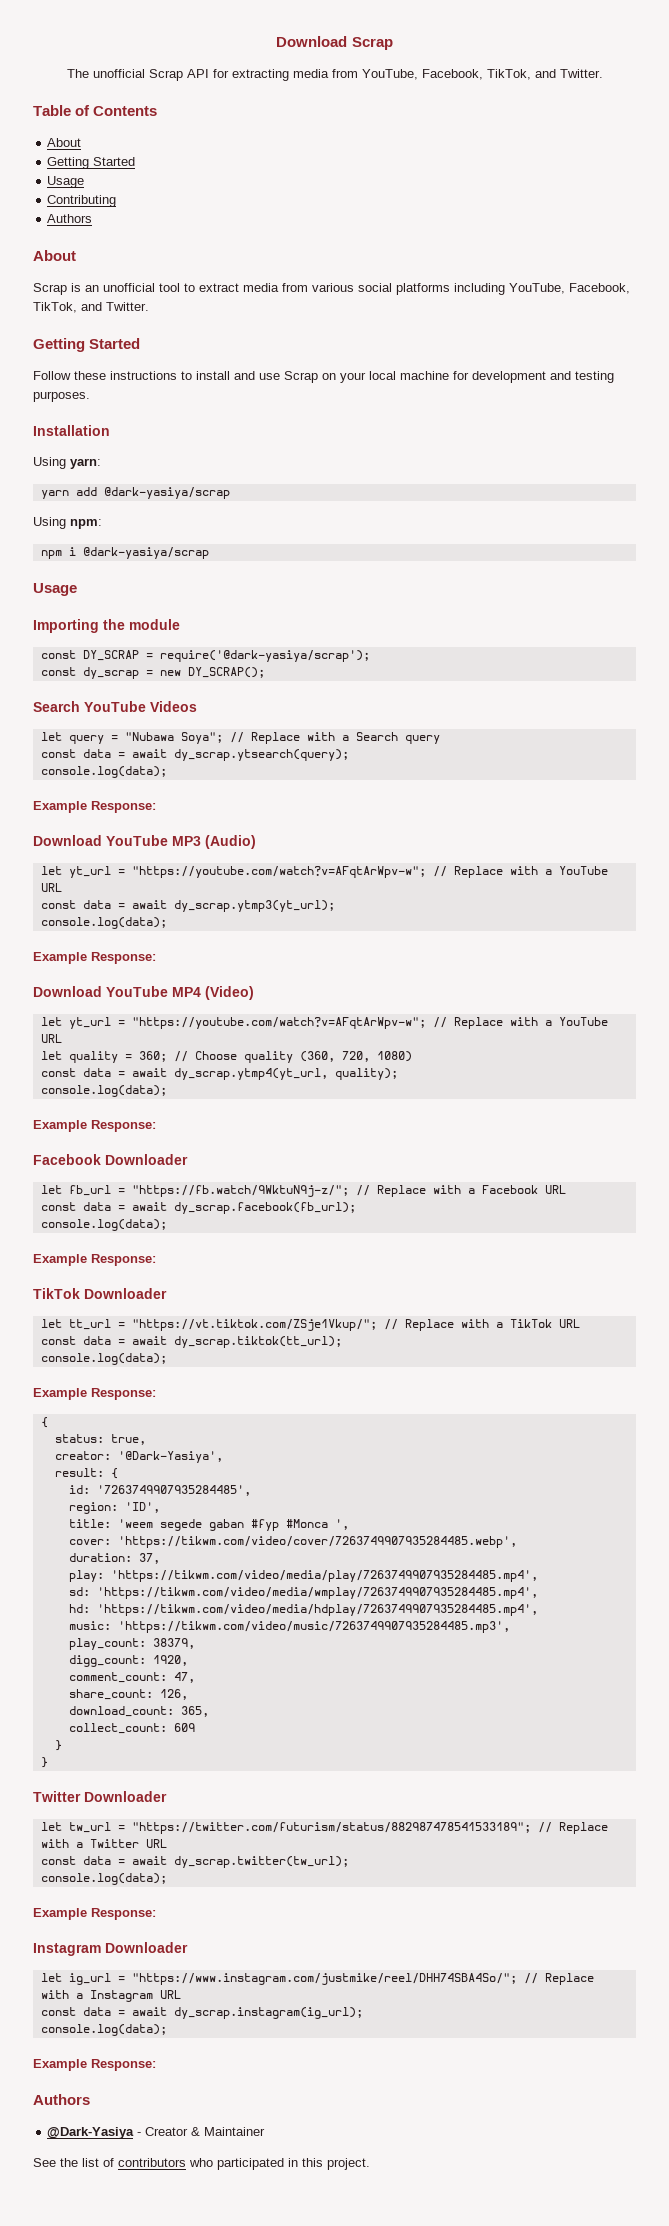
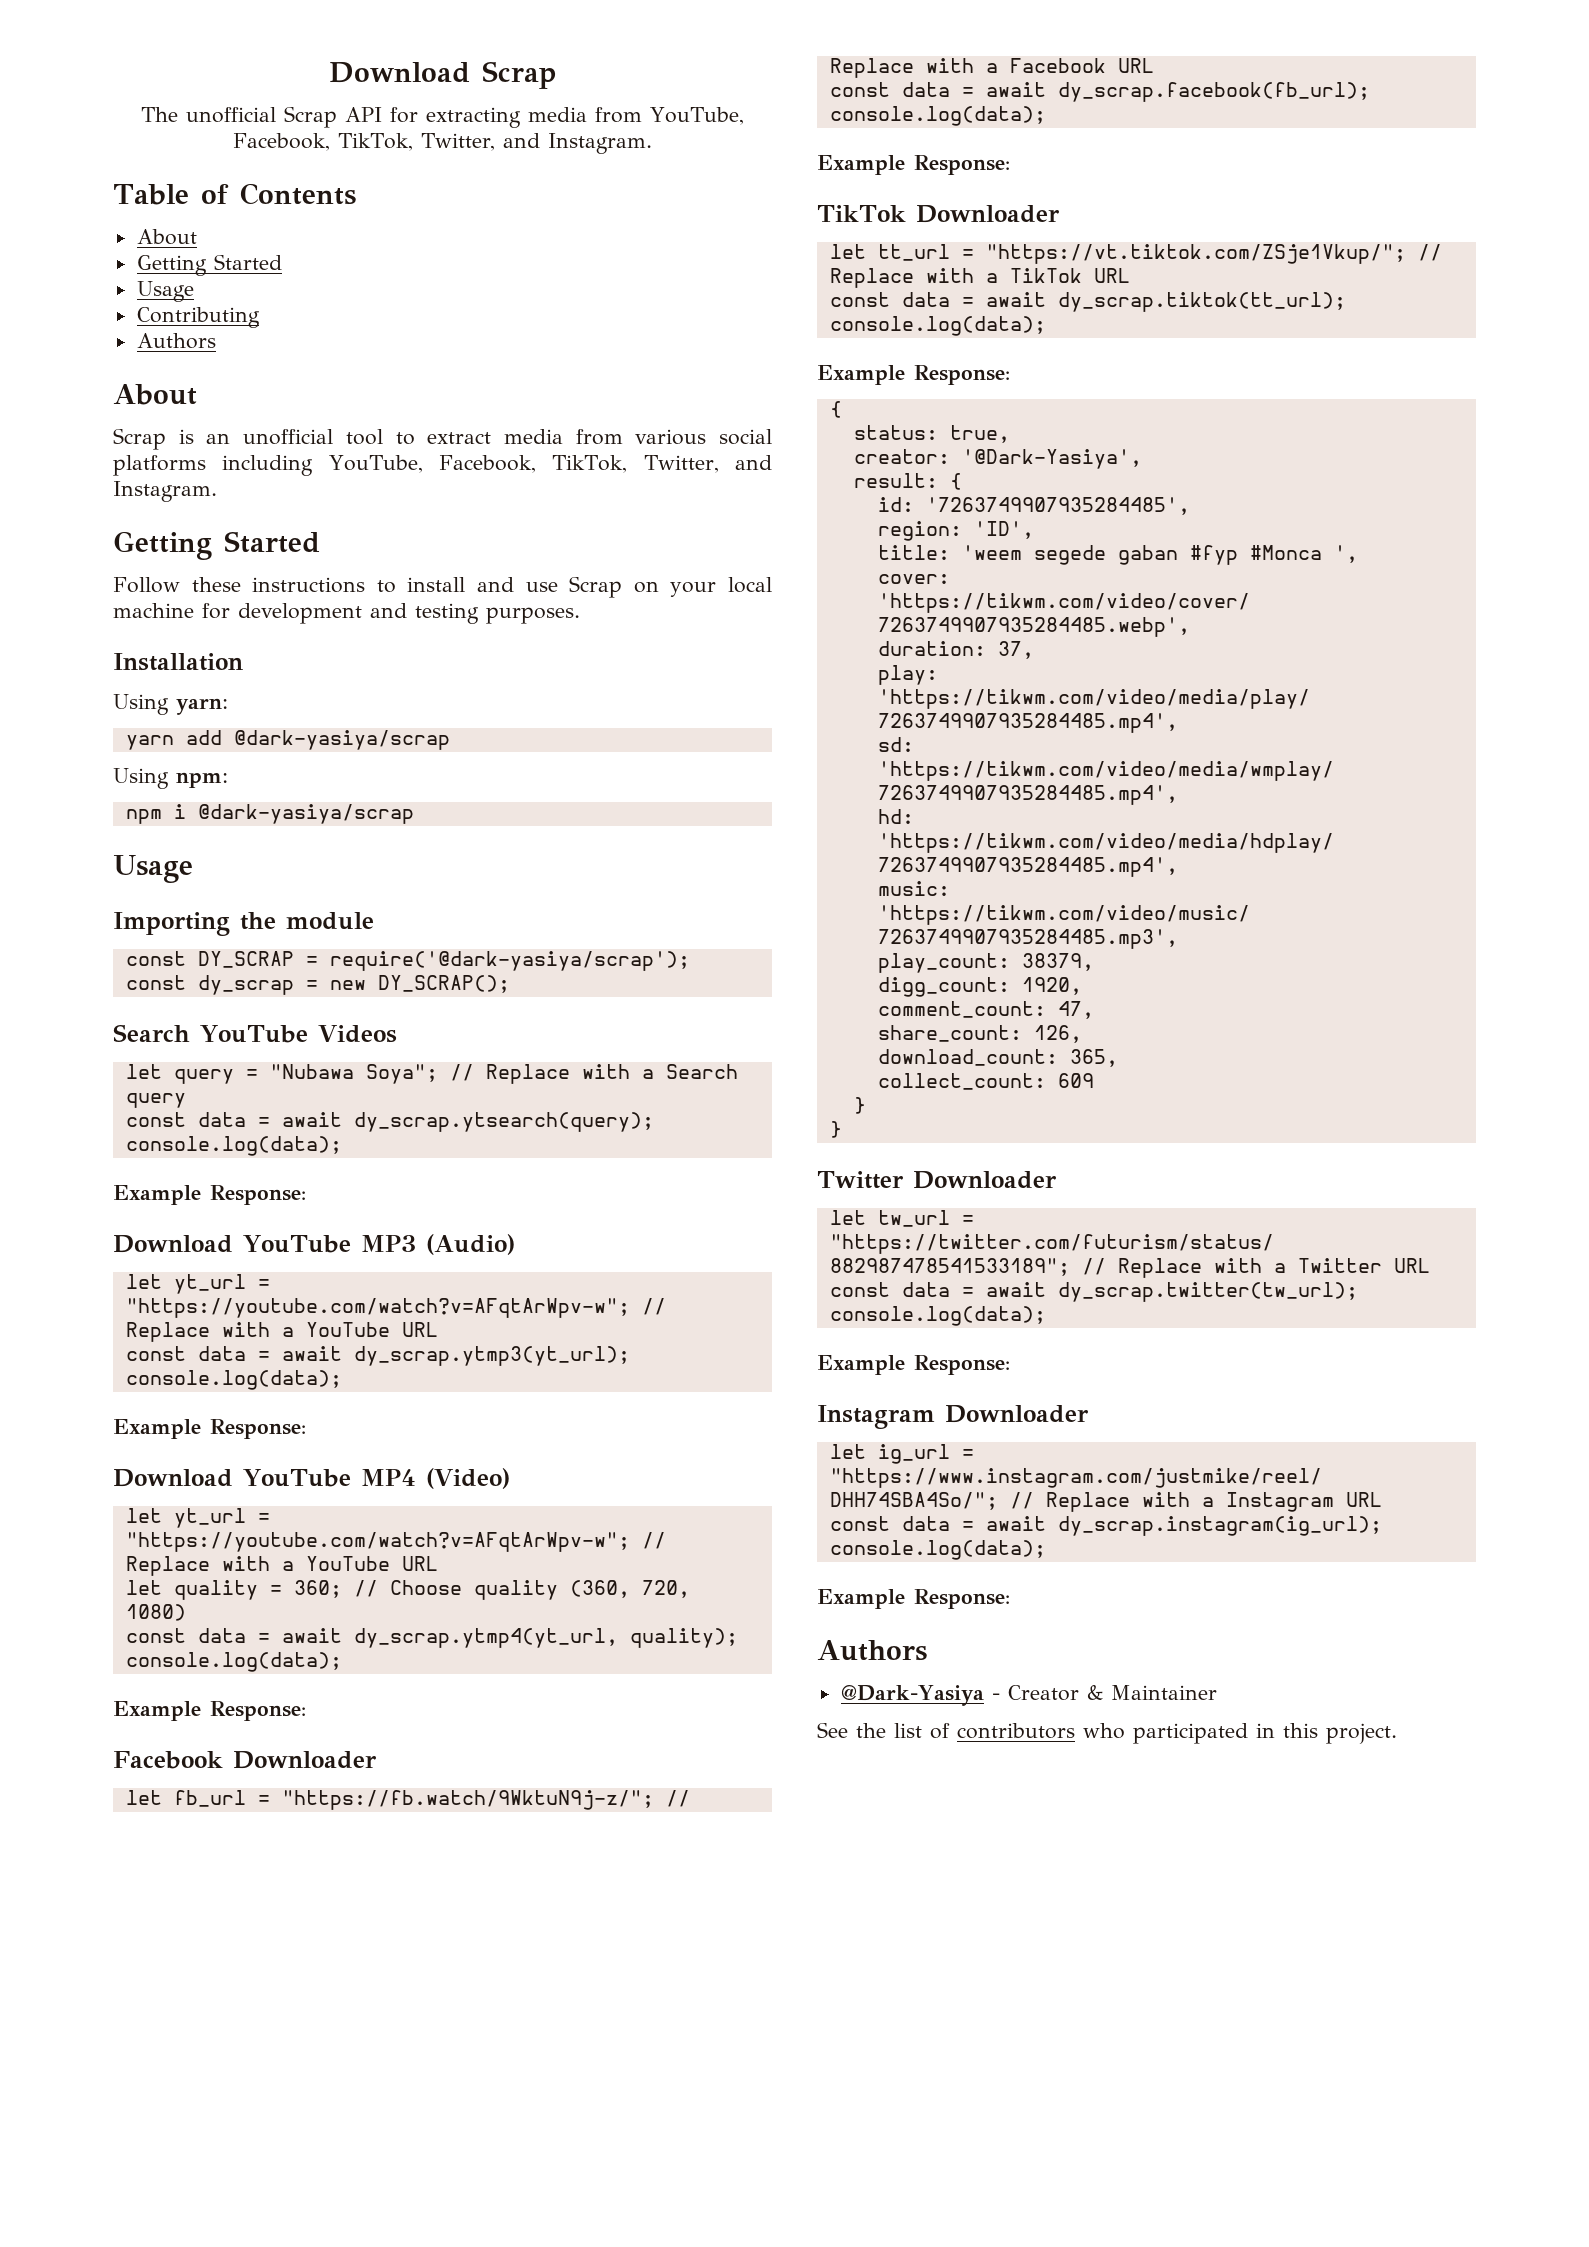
[534,69,603,78] and Twitter. -> [420,133,653,154] Twitter, and Instagram.
[81,302,149,311] and Twitter. -> [643,455,772,473] [113,481,217,502] Twitter, and Instagram.

